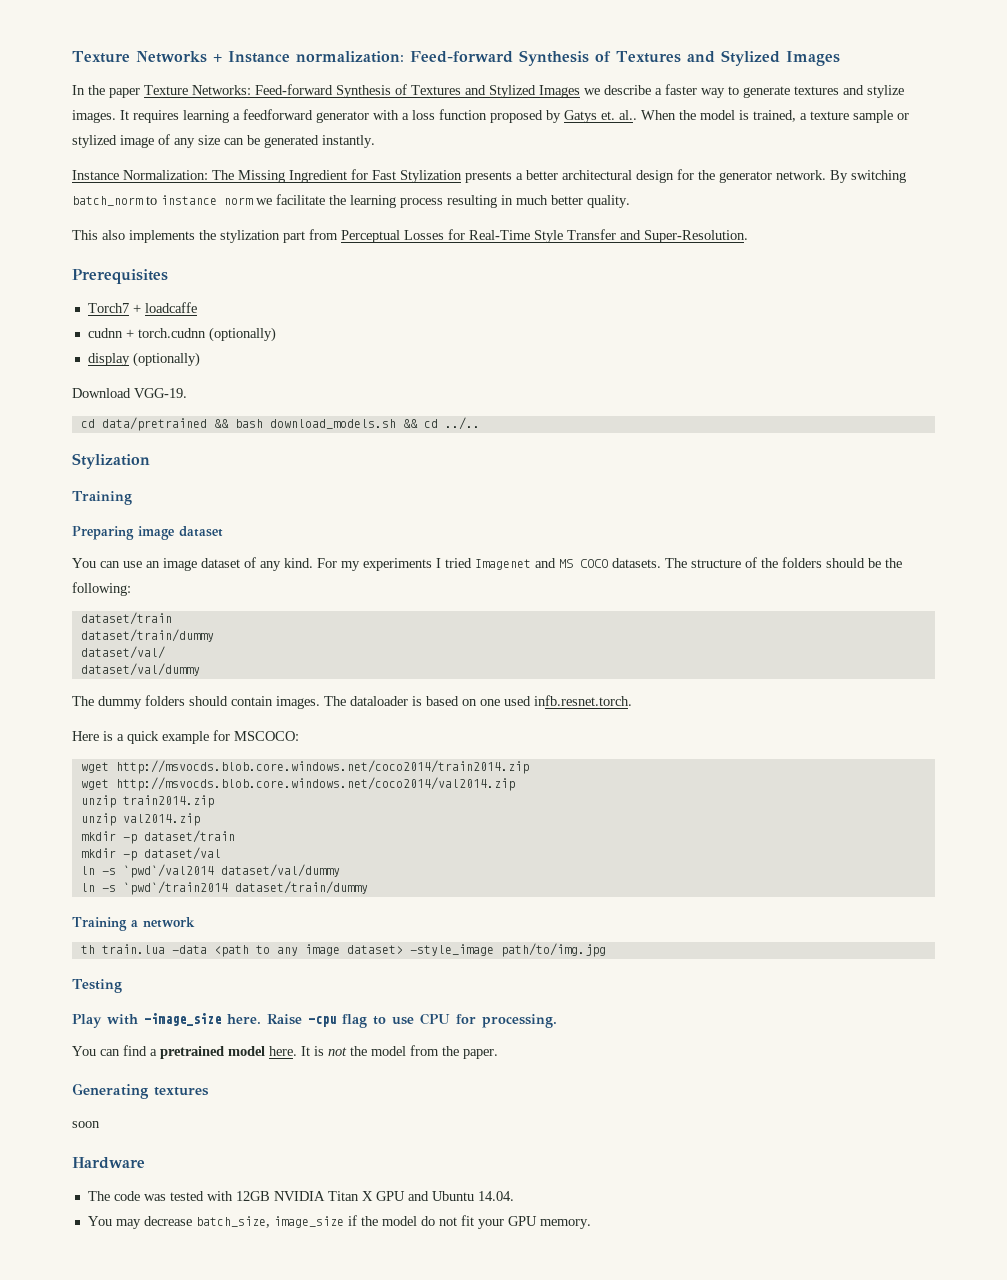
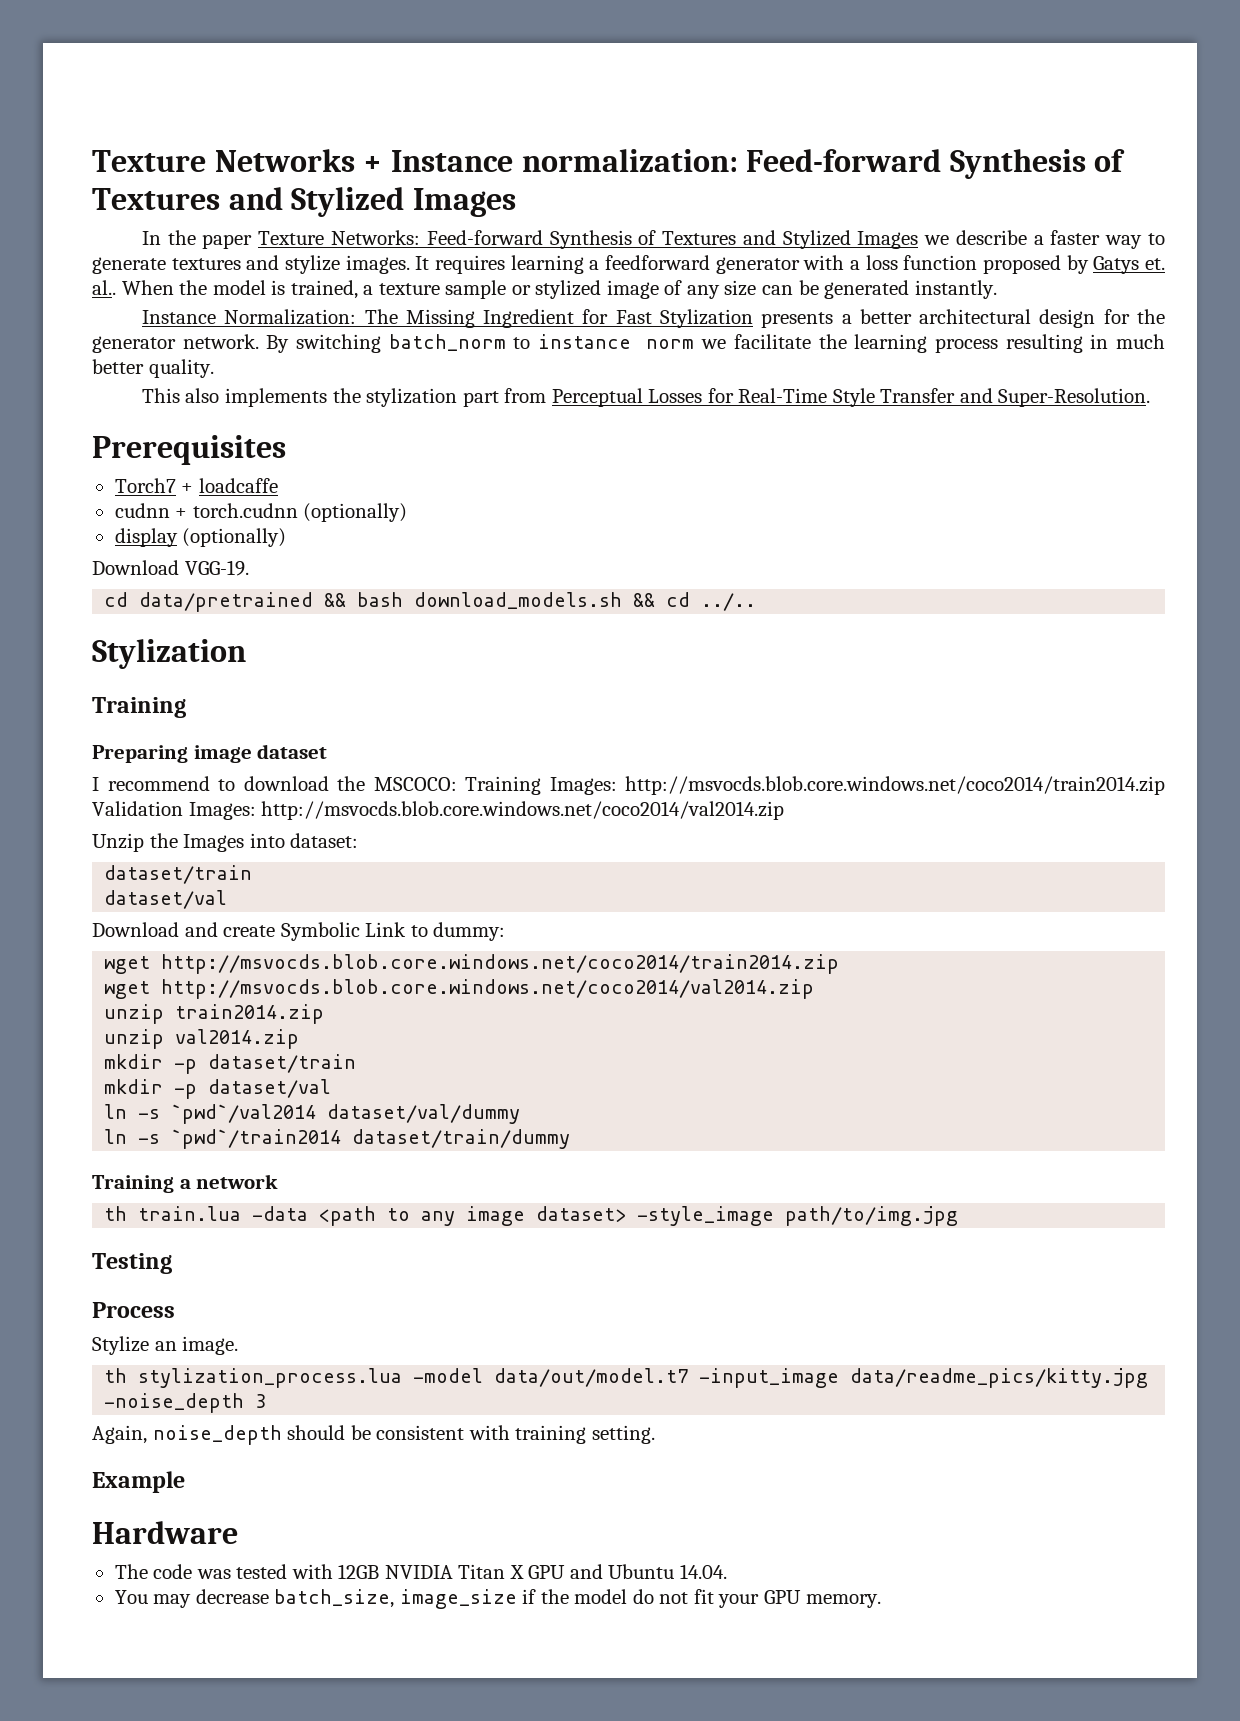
[72,557,902,571] [72,582,131,596] [80,612,172,625] [80,629,214,642] [80,646,165,659] [80,663,200,676] [72,695,632,709] [72,730,299,744] You can use an image dataset of any kind. For my experiments I tried Imagenet and MS COCO datasets. The structure of the folders should be the following: // dataset/train // dataset/train/dummy // dataset/val/ // dataset/val/dummy // The dummy folders should contain images. The dataloader is based on one used infb.resnet.torch. // Here is a quick example for MSCOCO: -> [92,776,1165,795] [92,801,785,820] [92,833,359,852] [104,865,253,884] [104,890,228,909] [92,922,506,941] I recommend to download the MSCOCO: Training Images: http://msvocds.blob.core.windows.net/coco2014/train2014.zip Validation Images: http://msvocds.blob.core.windows.net/coco2014/val2014.zip // Unzip the Images into dataset: // dataset/train // dataset/val // Download and create Symbolic Link to dummy:
[72,1013,557,1028] [72,1045,498,1059] [72,1083,209,1099] [72,1121,100,1128] Play with -image_size here. Raise -cpu flag to use CPU for processing. // You can find a pretrained model here. It is not the model from the paper. // Generating textures // soon -> [92,1302,175,1318] [92,1336,239,1355] [104,1368,1149,1388] [104,1393,267,1413] [92,1425,655,1445] [92,1471,185,1493] Process // Stylize an image. // th stylization_process.lua -model data/out/model.t7 -input_image data/readme_pics/kitty.jpg -noise_depth 3 // Again, noise_depth should be consistent with training setting. // Example

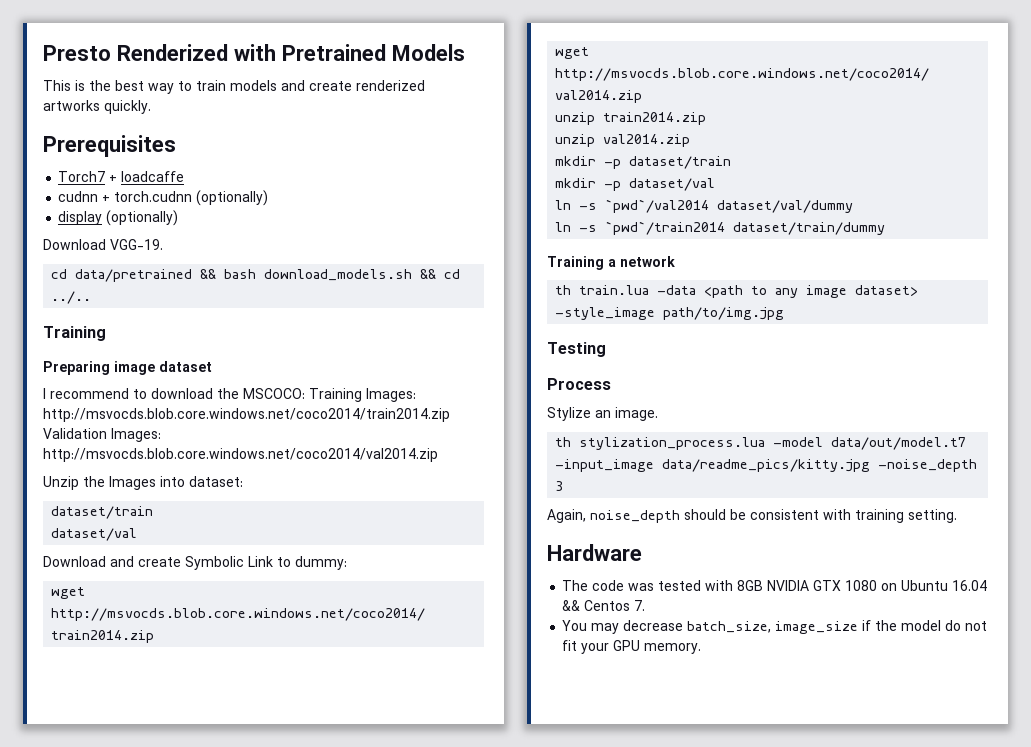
[92,149,1126,179] [92,187,516,217] [141,230,1166,249] [92,255,1165,274] [92,280,997,299] [141,309,1166,328] [92,334,1166,353] [92,359,214,378] [141,388,1151,407] Texture Networks + Instance normalization: Feed-forward Synthesis of Textures and Stylized Images // In the paper Texture Networks: Feed-forward Synthesis of Textures and Stylized Images we describe a faster way to generate textures and stylize images. It requires learning a feedforward generator with a loss function proposed by Gatys et. al.. When the model is trained, a texture sample or stylized image of any size can be generated instantly. // Instance Normalization: The Missing Ingredient for Fast Stylization presents a better architectural design for the generator network. By switching batch_norm to instance norm we facilitate the learning process resulting in much better quality. // This also implements the stylization part from Perceptual Losses for Real-Time Style Transfer and Super-Resolution. -> [43,44,465,61] [43,80,425,94] [43,100,151,114] Presto Renderized with Pretrained Models // This is the best way to train models and create renderized artworks quickly.
[92,639,246,669] // Stylization -> (92, 297) none
[92,1471,185,1493] // Example -> (957, 516) none
[338,1564,727,1579] 12GB NVIDIA Titan X GPU and Ubuntu 14.04. -> [737,580,988,591] [562,600,646,611] 8GB NVIDIA GTX 1080 on Ubuntu 16.04 && Centos 7.

